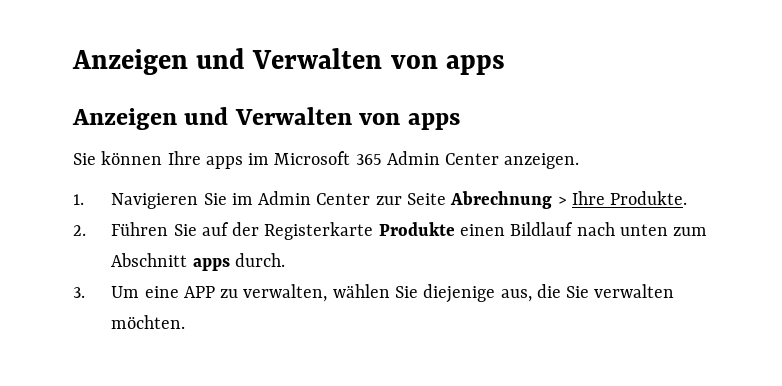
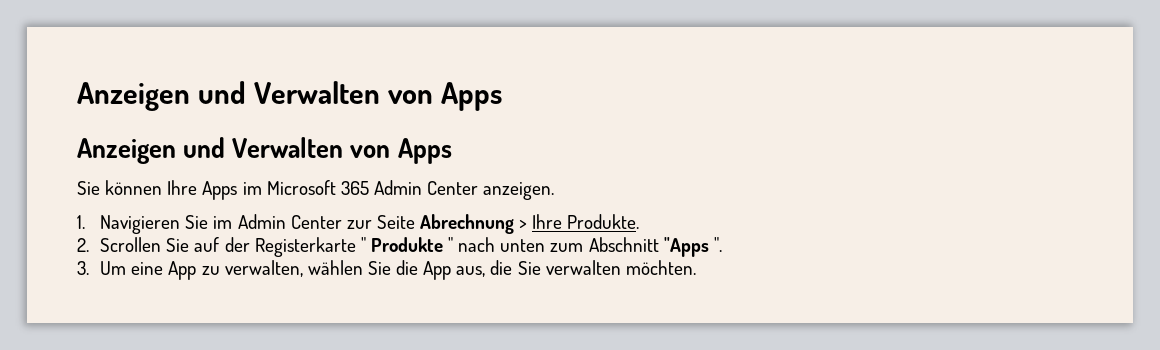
[72,48,505,75] [72,107,460,130] Anzeigen und Verwalten von apps // Anzeigen und Verwalten von apps -> [77,81,503,111] [77,137,452,164] Anzeigen und Verwalten von Apps // Anzeigen und Verwalten von Apps
[205,156,243,169] apps -> [202,181,238,200] Apps
[111,222,169,236] Führen -> [100,237,162,252] Scrollen
[378,222,574,236] Produkte einen Bildlauf -> [360,237,454,252] " Produkte "
[192,253,285,271] apps durch. -> [663,237,722,257] "Apps ".
[183,286,215,298] APP -> [168,261,197,280] App
[423,284,496,303] diejenige -> [396,260,452,280] die App

